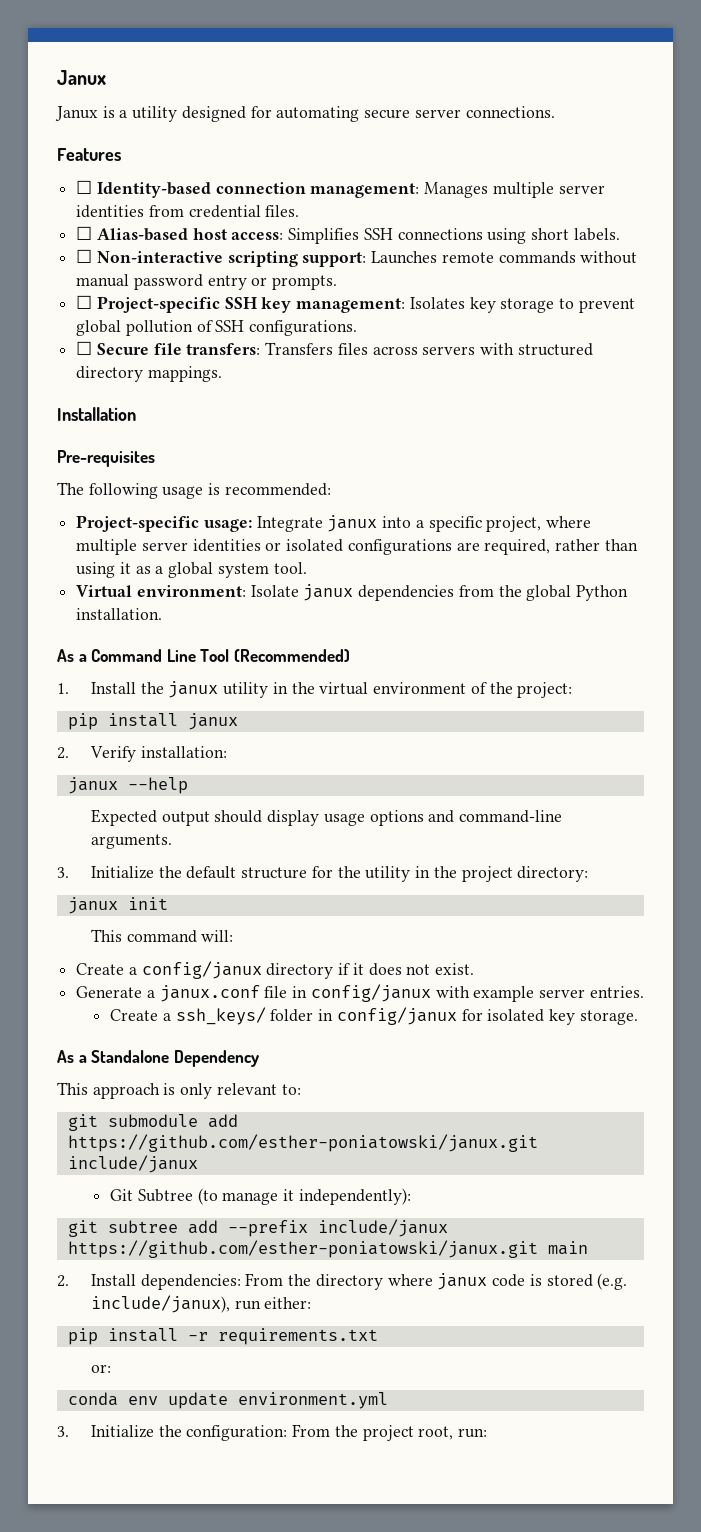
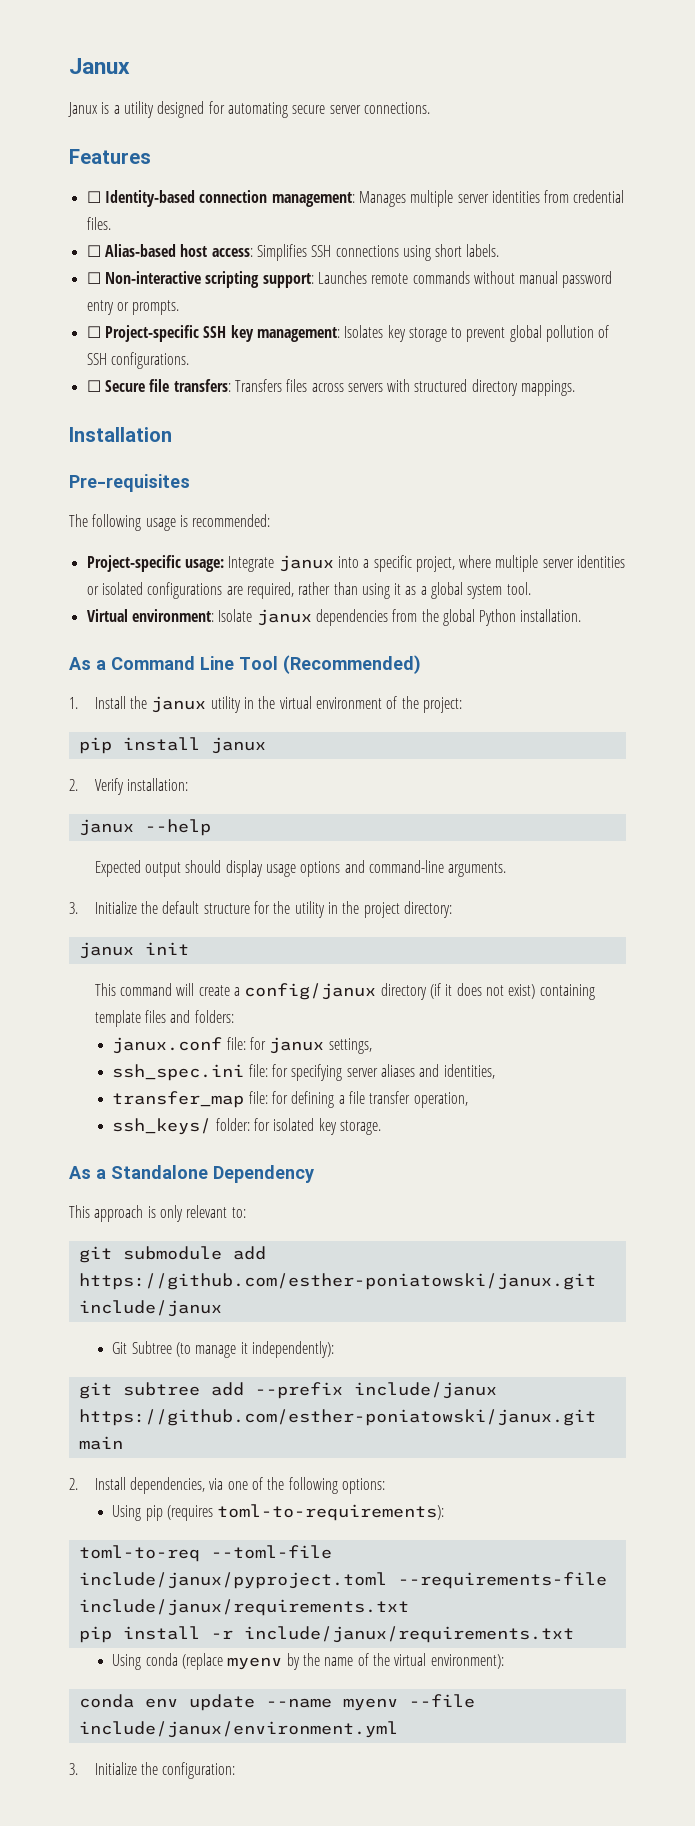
[201,930,234,942] [76,963,125,975] will: // Create -> [176,983,230,996] will create
[338,963,351,975] if -> [429,983,441,999] (if
[435,963,475,975] [76,984,644,1002] [110,1007,457,1025] exist. // Generate a janux.conf file in config/janux with example server entries. // Create a ssh_keys/ folder in config/janux -> [508,984,595,1000] [94,1010,234,1027] [112,1037,372,1054] [112,1064,495,1081] [112,1091,468,1108] [112,1118,250,1135] exist) containing template files and folders: // janux.conf file: for janux settings, // ssh_spec.ini file: for specifying server aliases and identities, // transfer_map file: for defining a file transfer operation, // ssh_keys/ folder:
[140,1273,628,1290] [90,1295,312,1313] [67,1328,378,1345] [90,1364,111,1373] dependencies: From the directory where janux code is stored (e.g. include/janux), run either: // pip install -r requirements.txt // or: -> [130,1477,385,1494] [112,1504,445,1521] [78,1545,332,1562] [78,1572,607,1589] [78,1599,409,1616] [78,1626,574,1643] [112,1653,504,1670] dependencies, via one of the following options: // Using pip (requires toml-to-requirements): // toml-to-req --toml-file include/janux/pyproject.toml --requirements-file include/janux/requirements.txt // pip install -r include/janux/requirements.txt // Using conda (replace myenv by the name of the virtual environment):
[237,1392,388,1409] environment.yml -> [265,1694,475,1711] [78,1721,398,1738] --name myenv --file include/janux/environment.yml
[292,1424,488,1441] From the project root, run: -> (236, 1770) none

